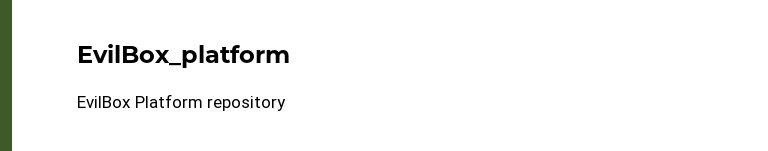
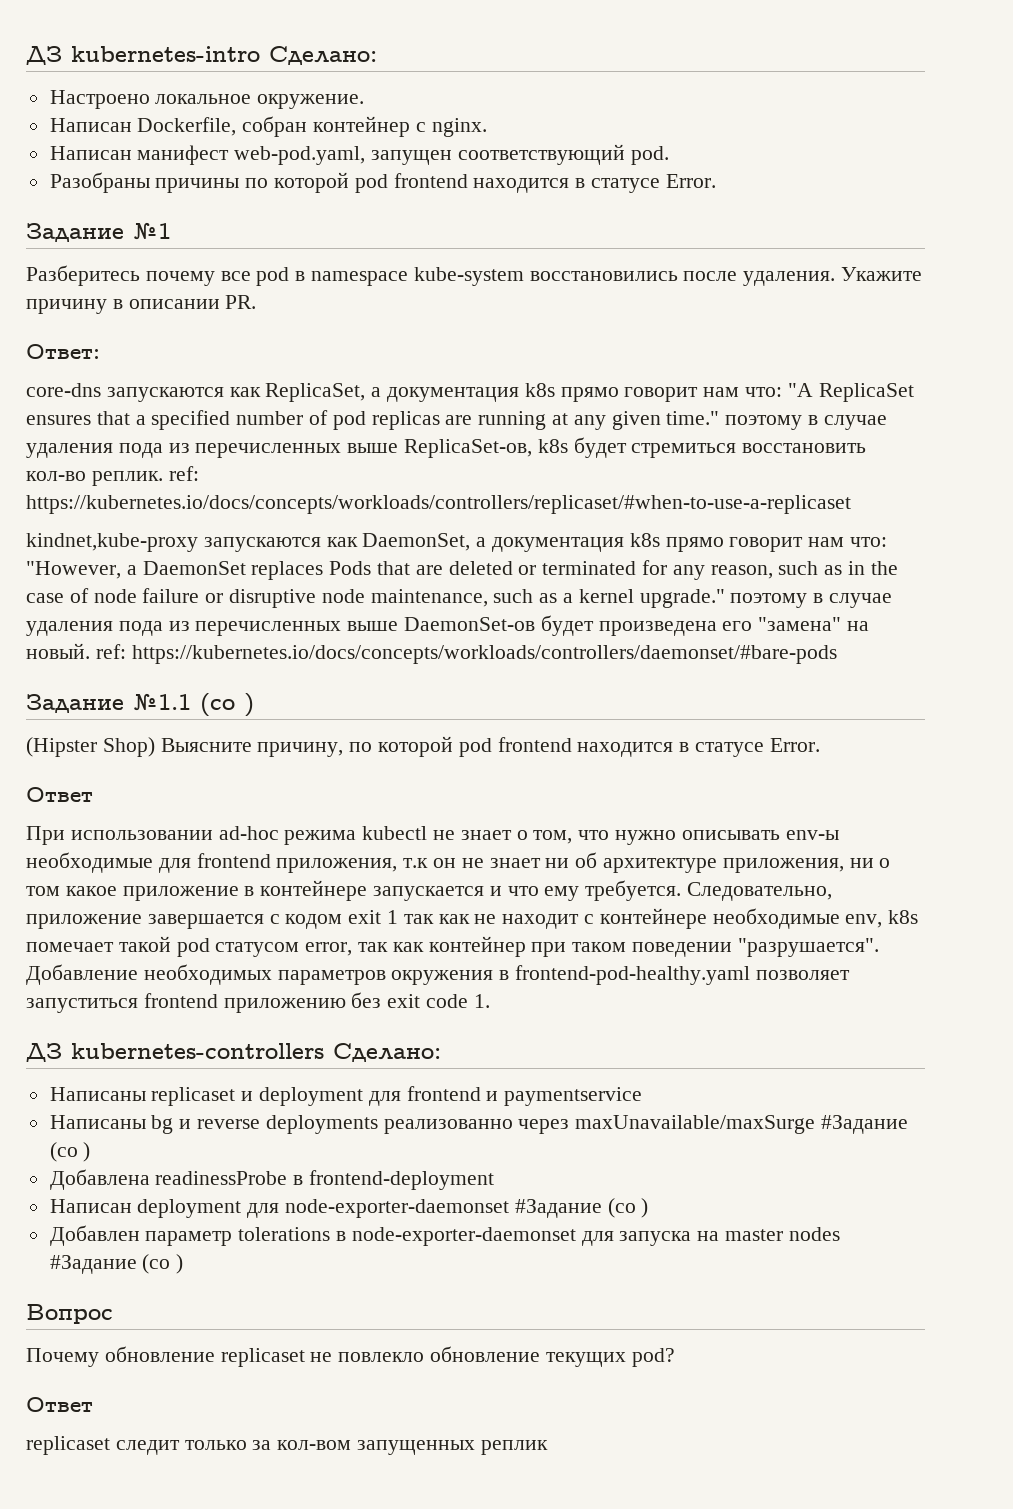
[77,44,290,68] [77,94,287,111] EvilBox_platform // EvilBox Platform repository -> [26,46,377,65] [49,90,365,109] [49,116,487,137] [49,144,669,165] [49,172,716,193] [26,222,171,242] [26,265,923,286] [26,295,257,314] [26,344,100,359] [26,383,914,402] [26,410,887,430] [26,437,867,458] [26,466,199,486] [26,495,851,514] [26,533,888,552] [26,560,898,580] [26,588,893,608] [26,615,870,636] [26,643,837,664] [26,693,254,717] [26,736,820,757] [26,787,93,802] [26,826,839,845] [26,852,891,873] [26,880,833,901] [26,908,919,929] [26,936,879,957] [26,964,850,985] [26,992,490,1013] [26,1043,441,1062] [49,1086,643,1106] [49,1115,909,1134] [49,1142,91,1162] [49,1169,495,1190] [49,1198,649,1218] [49,1225,840,1246] [49,1254,184,1274] [26,1304,113,1324] [26,1346,675,1367] [26,1397,93,1412] [26,1436,548,1455] ДЗ kubernetes-intro Cделано: // Настроено локальное окружение. // Написан Dockerfile, собран контейнер с nginx. // Написан манифест web-pod.yaml, запущен соответствующий pod. // Разобраны причины по которой pod frontend находится в статусе Error. // Задание №1 // Разберитесь почему все pod в namespace kube-system восстановились после удаления. Укажите причину в описании PR. // Ответ: // core-dns запускаются как ReplicaSet, a документация k8s прямо говорит нам что: "A ReplicaSet ensures that a specified number of pod replicas are running at any given time." поэтому в случае удаления пода из перечисленных выше ReplicaSet-ов, k8s будет стремиться восстановить кол-во реплик. ref: https://kubernetes.io/docs/concepts/workloads/controllers/replicaset/#when-to-use-a-replicaset // kindnet,kube-proxy запускаются как DaemonSet, a документация k8s прямо говорит нам что: "However, a DaemonSet replaces Pods that are deleted or terminated for any reason, such as in the case of node failure or disruptive node maintenance, such as a kernel upgrade." поэтому в случае удаления пода из перечисленных выше DaemonSet-ов будет произведена его "замена" на новый. ref: https://kubernetes.io/docs/concepts/workloads/controllers/daemonset/#bare-pods // Задание №1.1 (со ) // (Hipster Shop) Выясните причину, по которой pod frontend находится в статусе Error. // Ответ // При использовании ad-hoc режима kubectl не знает о том, что нужно описывать env-ы необходимые для frontend приложения, т.к он не знает ни об архитектуре приложения, ни о том какое приложение в контейнере запускается и что ему требуется. Следовательно, приложение завершается с кодом exit 1 так как не находит с контейнере необходимые env, k8s помечает такой pod статусом error, так как контейнер при таком поведении "разрушается". Добавление необходимых параметров окружения в frontend-pod-healthy.yaml позволяет запуститься frontend приложению без exit code 1. // ДЗ kubernetes-controllers Cделано: // Написаны replicaset и deployment для frontend и paymentservice // Написаны bg и reverse deployments реализованно через maxUnavailable/maxSurge #Задание (со ) // Добавлена readinessProbe в frontend-deployment // Написан deployment для node-exporter-daemonset #Задание (со ) // Добавлен параметр tolerations в node-exporter-daemonset для запуска на master nodes #Задание (со ) // Вопрос // Почему обновление replicaset не повлекло обновление текущих pod? // Ответ // replicaset следит только за кол-вом запущенных реплик

